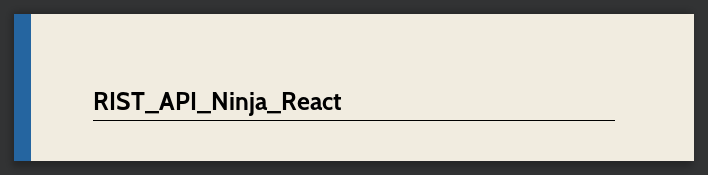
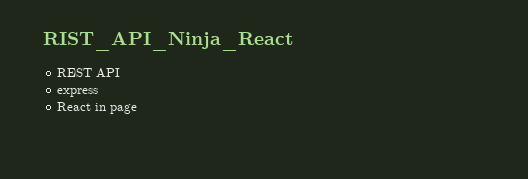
(342, 104) none -> [57,68,121,78] [57,88,99,97] [57,102,138,114] // REST API // express // React in page

